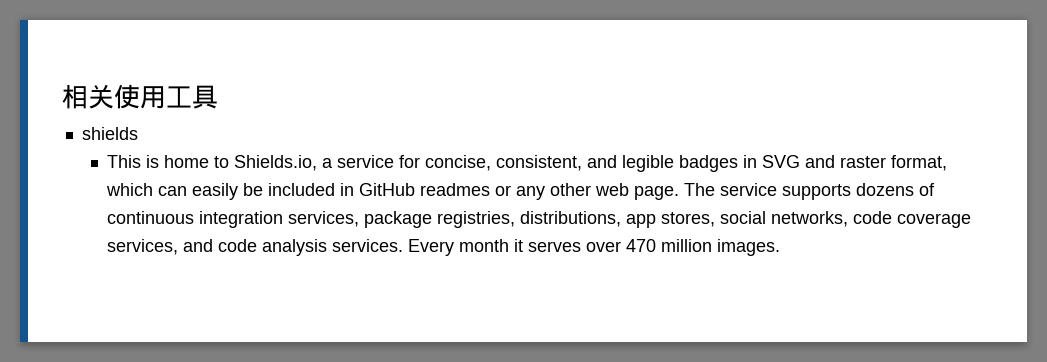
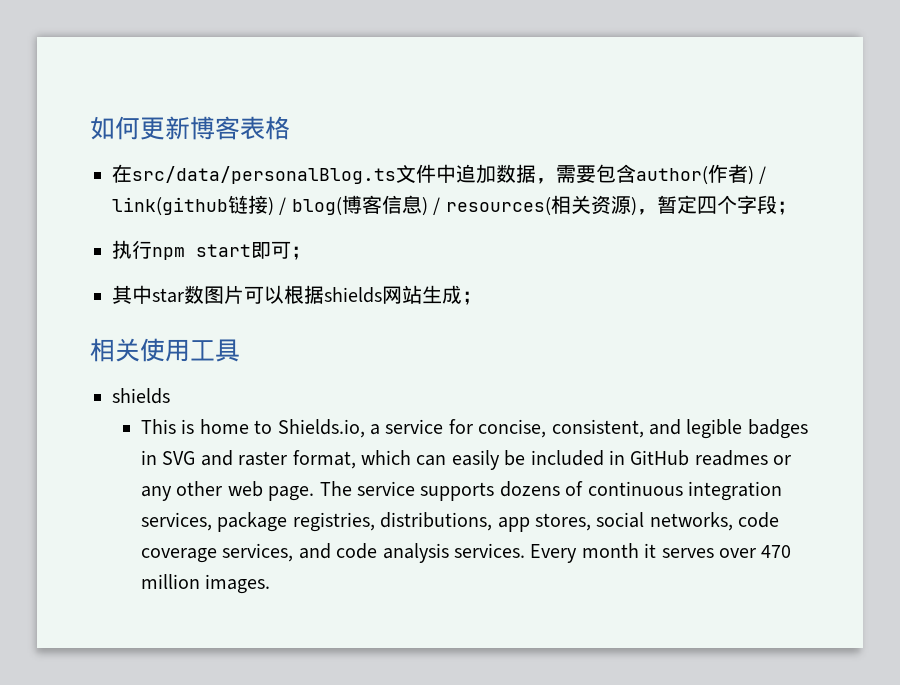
(62, 96) none -> [90,116,290,140] [112,164,767,185] [112,195,797,216] [112,240,311,260] [112,285,482,305] 如何更新博客表格 // 在src/data/personalBlog.ts文件中追加数据，需要包含author(作者) / link(github链接) / blog(博客信息) / resources(相关资源)，暂定四个字段； // 执行npm start即可； // 其中star数图片可以根据shields网站生成； //

